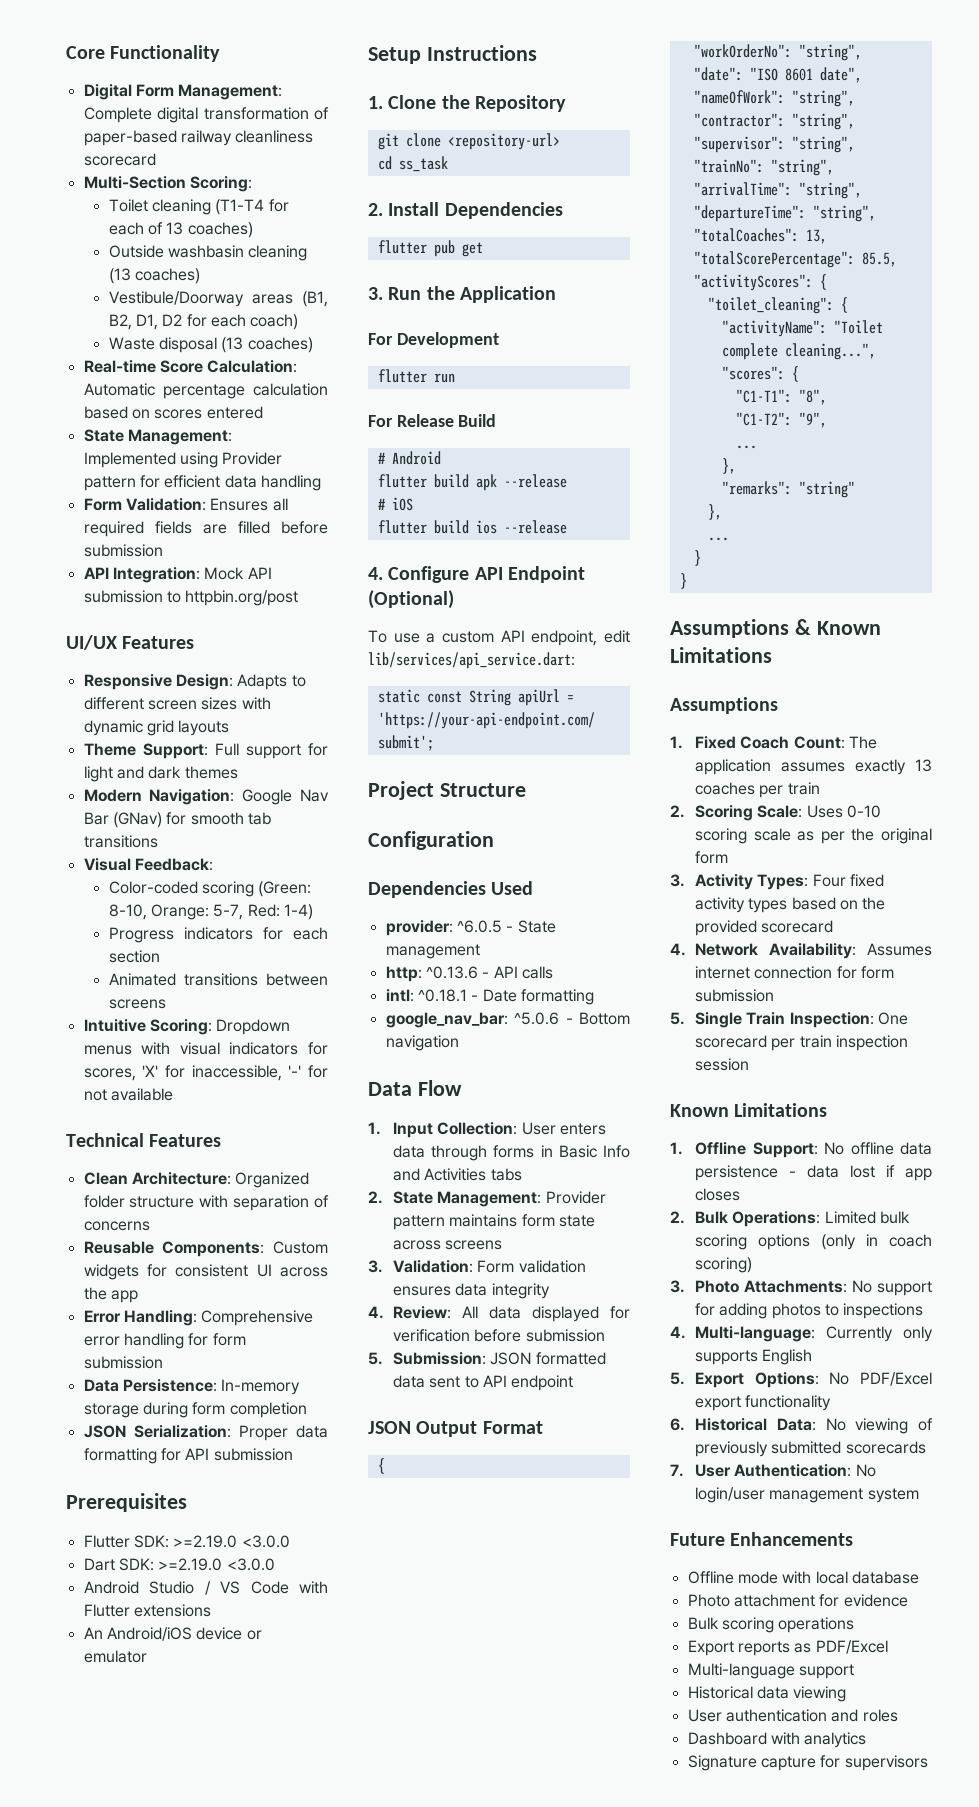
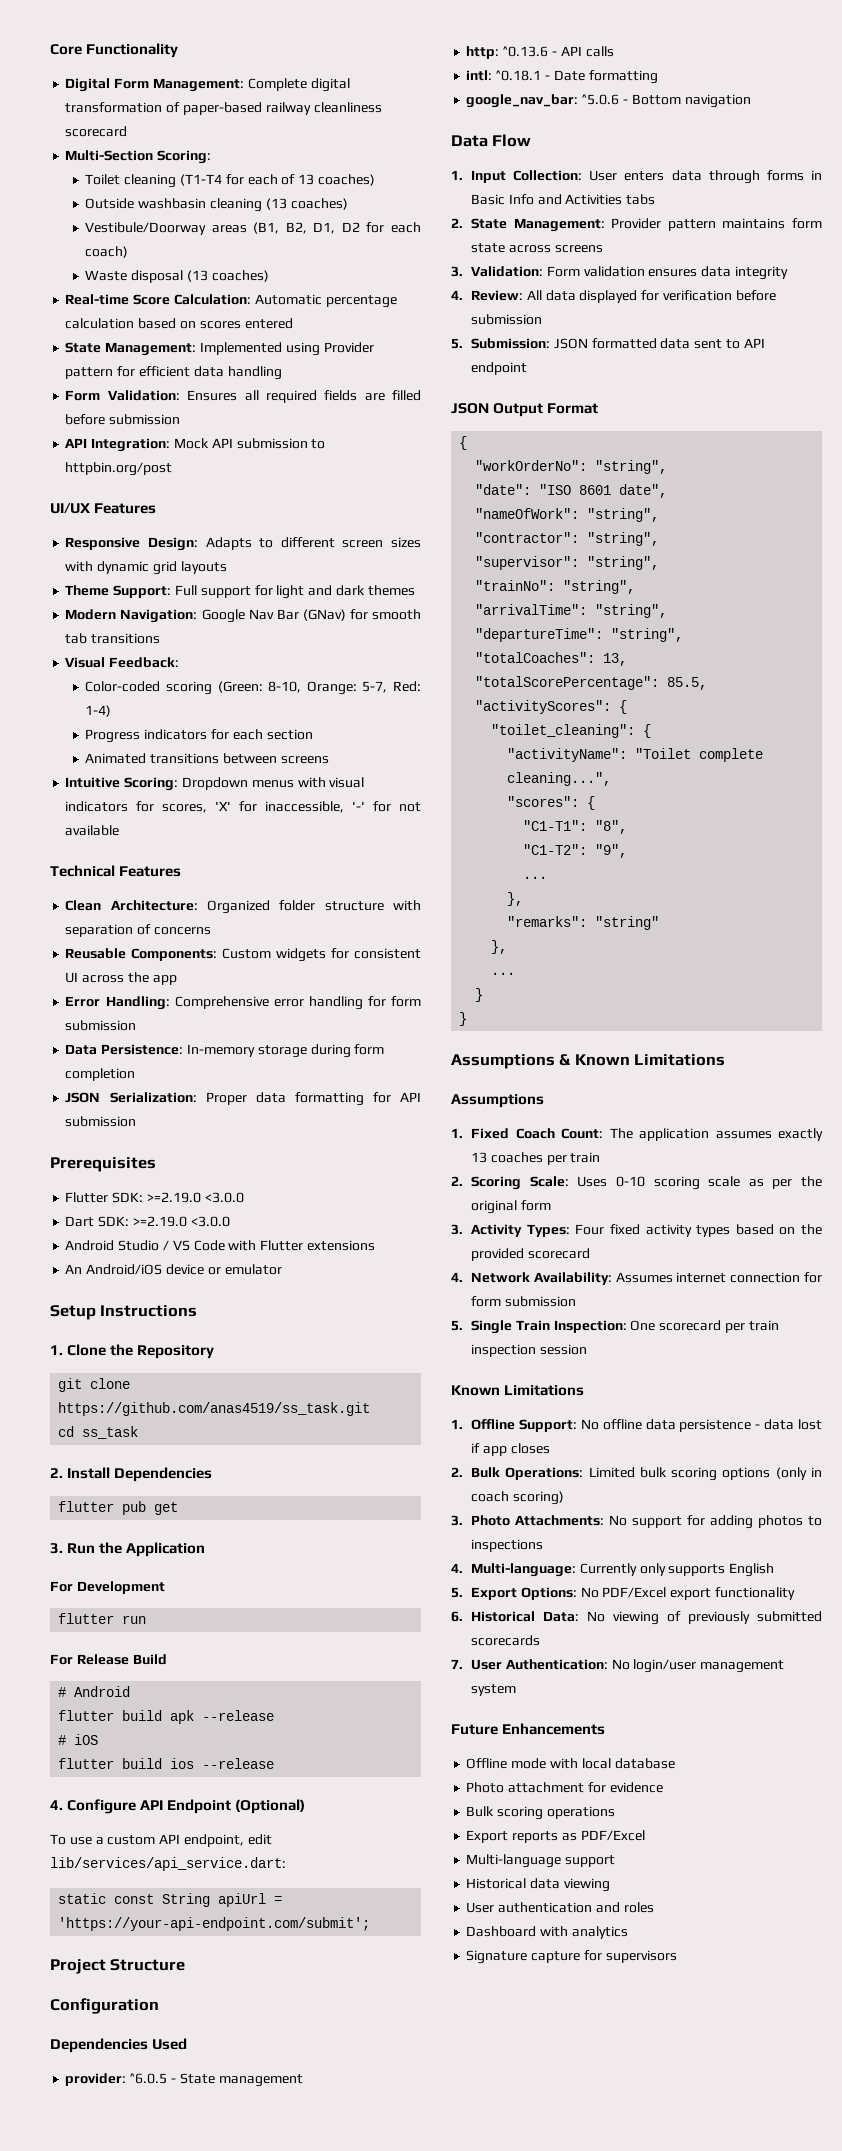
[447,133,560,150] <repository-url> -> [58,1402,371,1416] https://github.com/anas4519/ss_task.git

